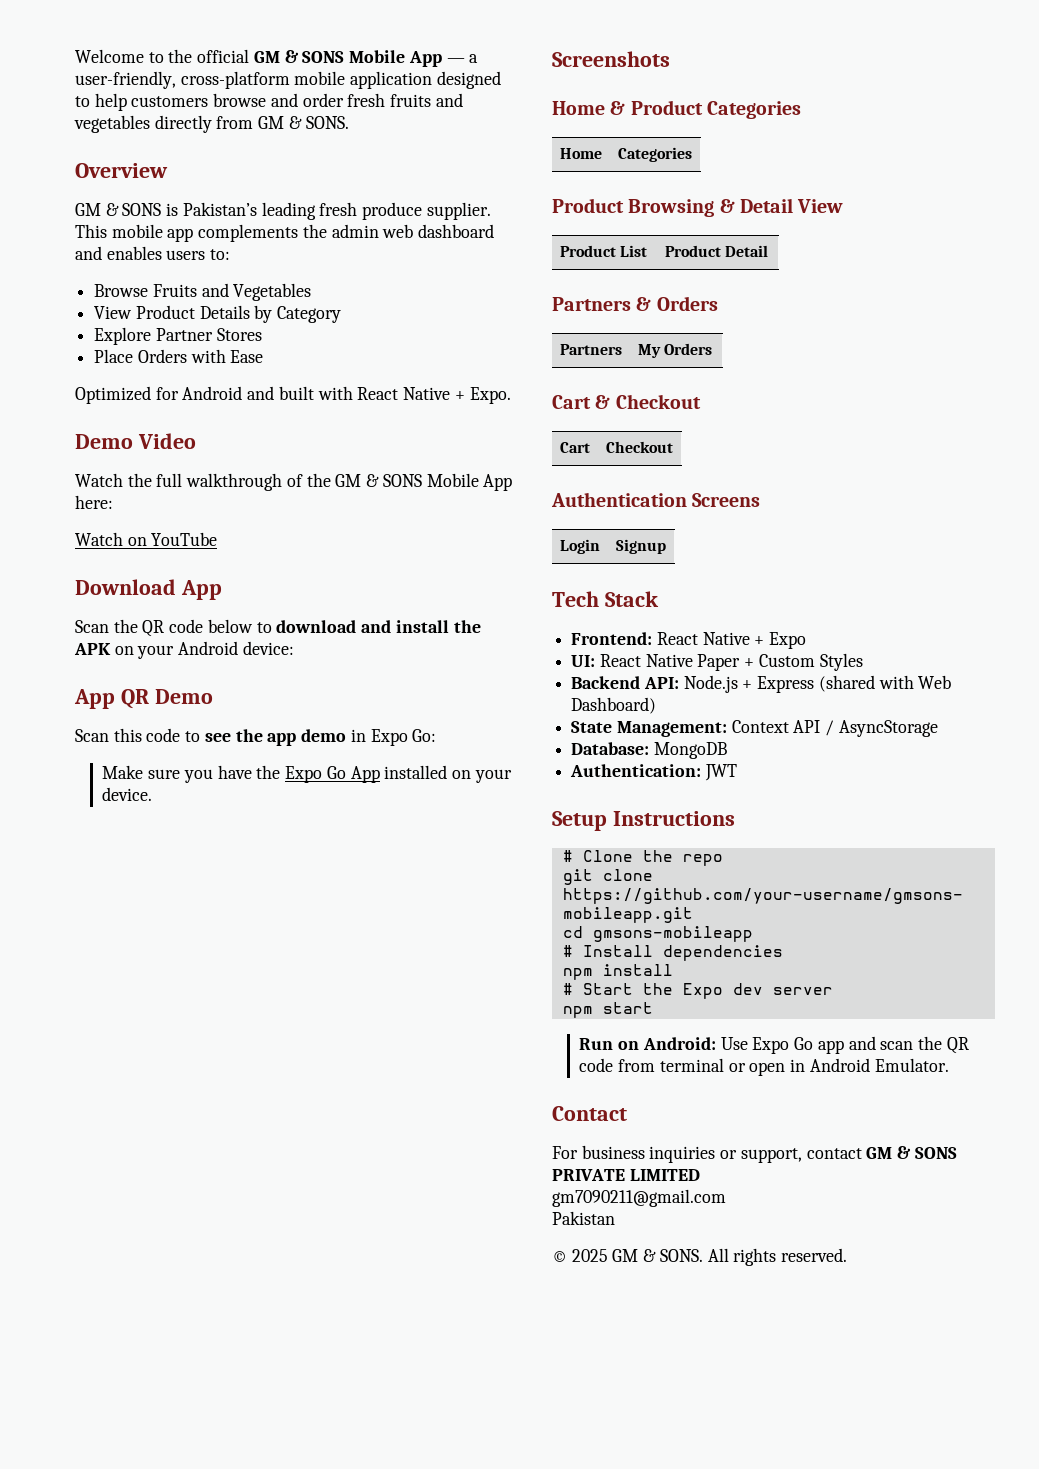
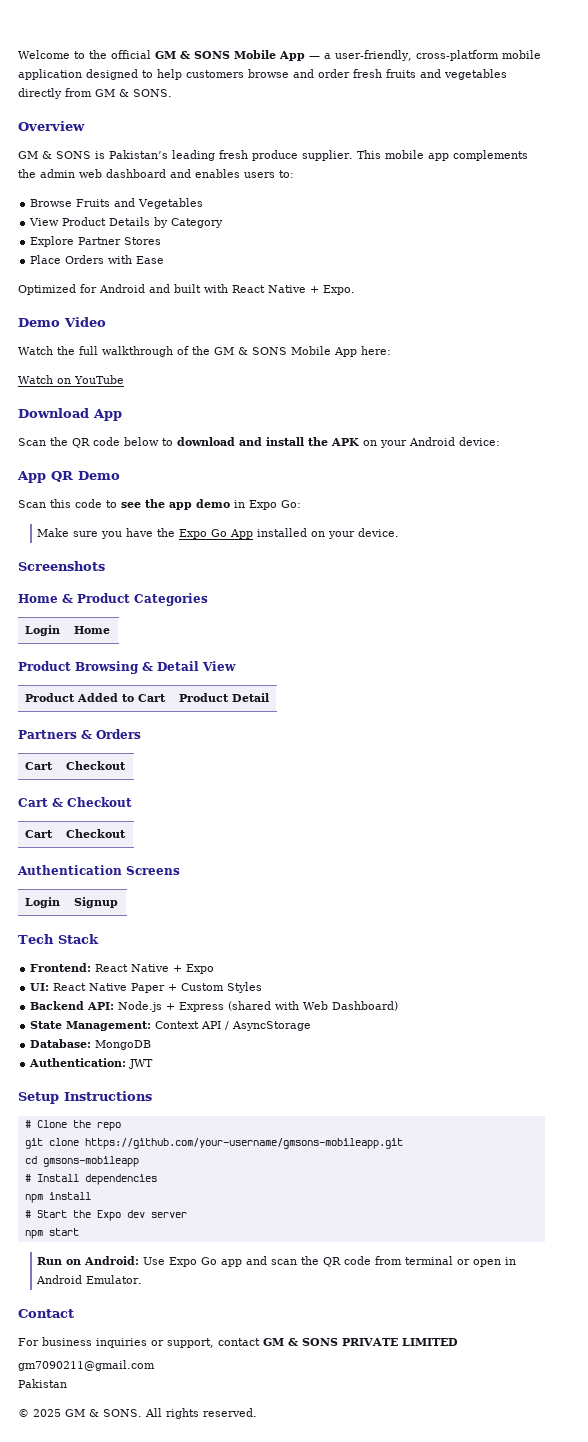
[559,148,602,159] [617,147,692,162] Home | Categories -> [24,625,60,636] [73,626,110,634] Login | Home
[620,245,648,257] List -> [76,693,166,702] Added to Cart
[559,344,622,355] [637,343,713,358] Partners | My Orders -> [24,762,53,770] [65,761,126,770] Cart | Checkout

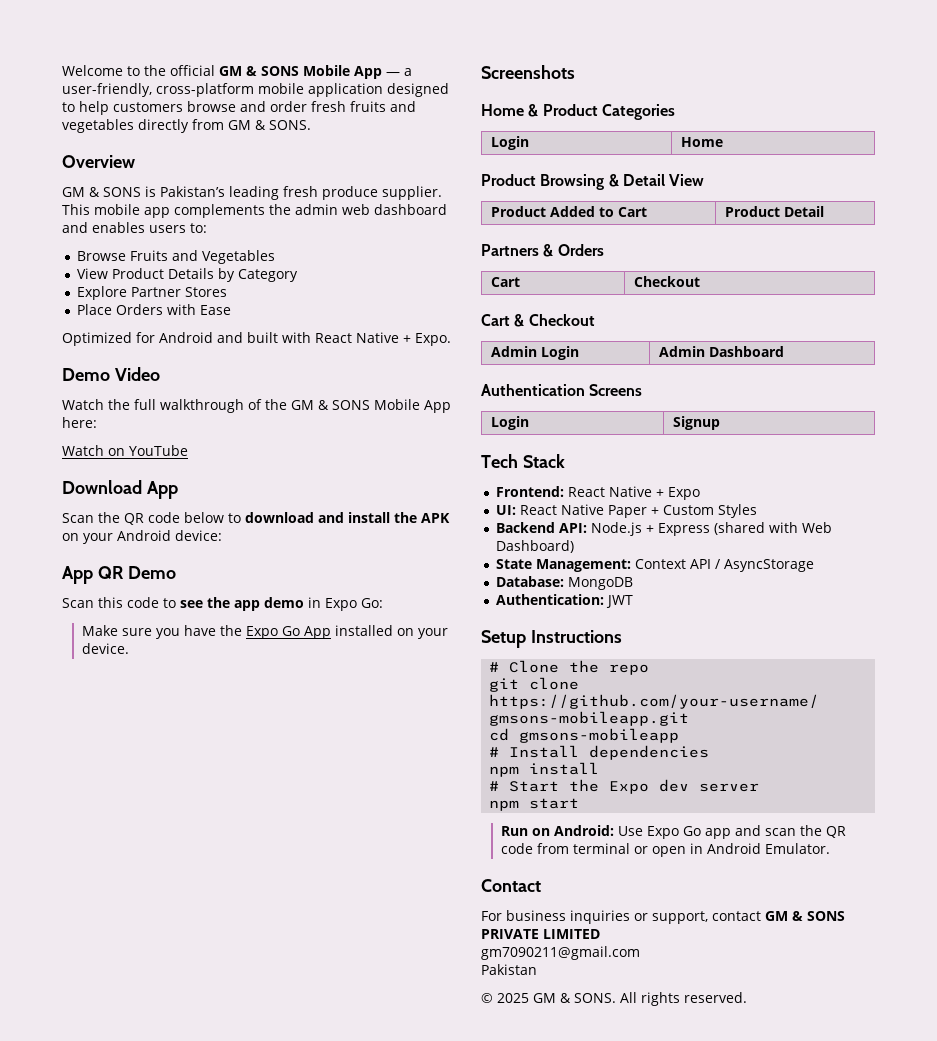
[24,830,53,838] [65,829,126,838] Cart | Checkout -> [491,346,580,360] [659,346,785,357] Admin Login | Admin Dashboard

